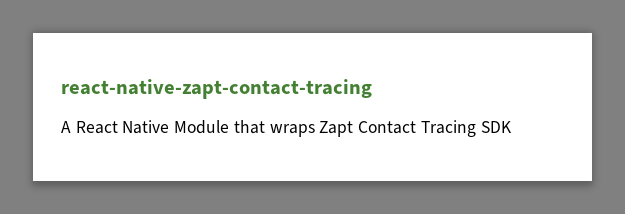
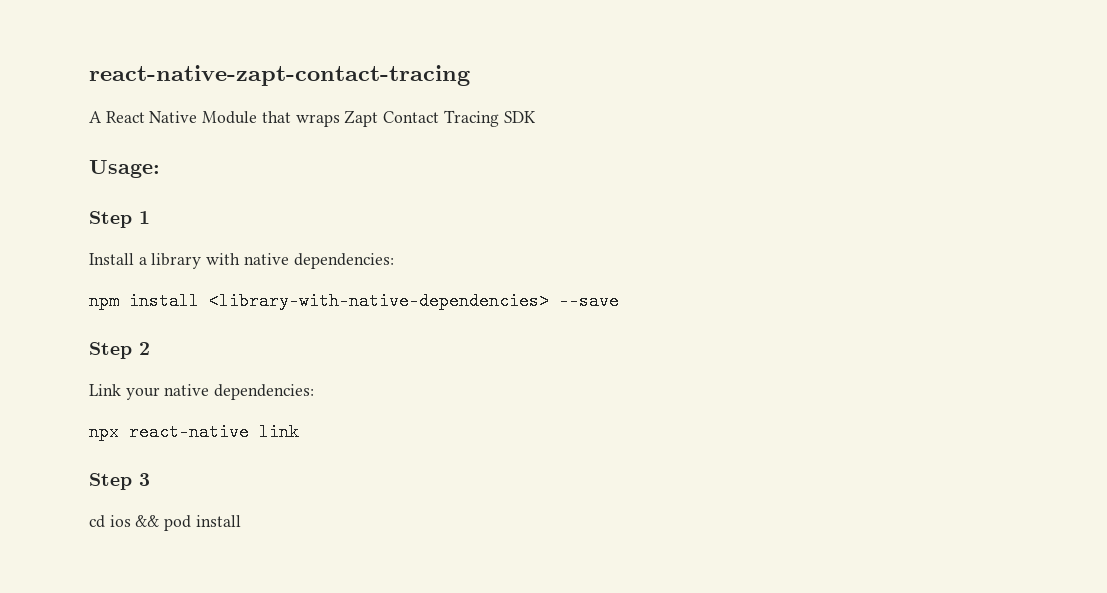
(512, 127) none -> [89,160,160,178] [89,211,150,228] [89,253,394,269] [89,292,619,310] [89,342,150,359] [89,384,315,400] [89,423,299,441] [89,473,150,490] [89,515,241,531] // Usage: // Step 1 // Install a library with native dependencies: // npm install <library-with-native-dependencies> --save // Step 2 // Link your native dependencies: // npx react-native link // Step 3 // cd ios && pod install

